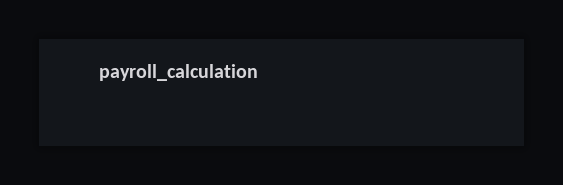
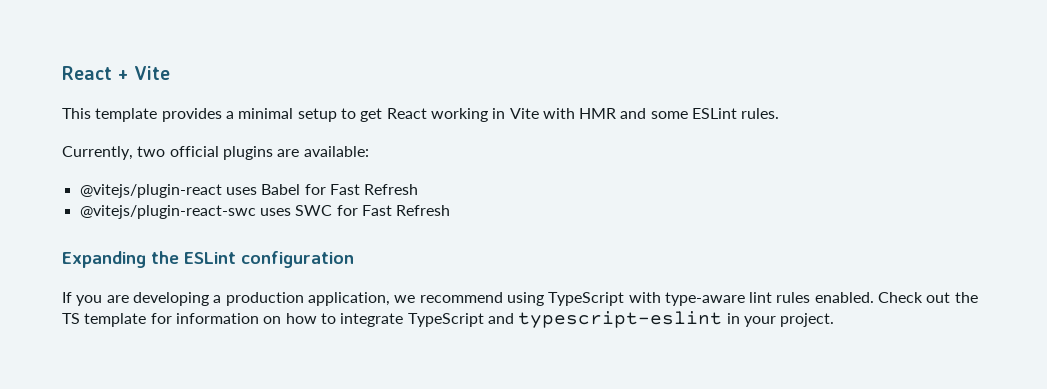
[99,64,258,81] payroll_calculation -> [62,66,170,80] [62,108,780,122] [62,146,369,160] [79,184,419,198] [79,205,451,219] [62,251,354,268] [62,292,978,306] [62,311,835,328] React + Vite // This template provides a minimal setup to get React working in Vite with HMR and some ESLint rules. // Currently, two official plugins are available: // @vitejs/plugin-react uses Babel for Fast Refresh // @vitejs/plugin-react-swc uses SWC for Fast Refresh // Expanding the ESLint configuration // If you are developing a production application, we recommend using TypeScript with type-aware lint rules enabled. Check out the TS template for information on how to integrate TypeScript and typescript-eslint in your project.

